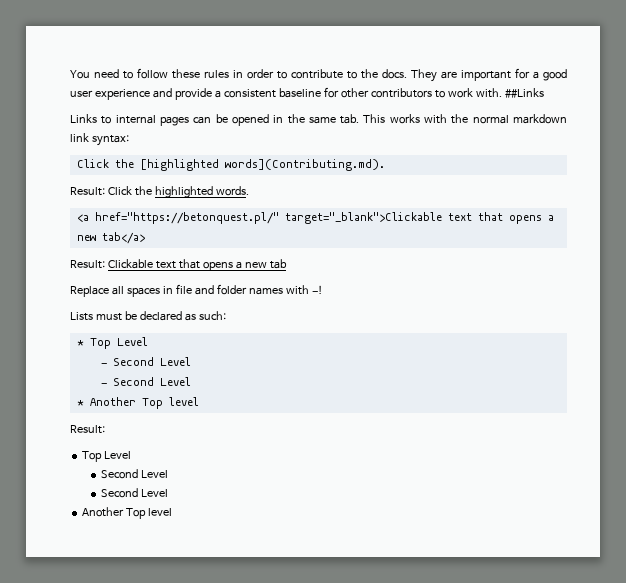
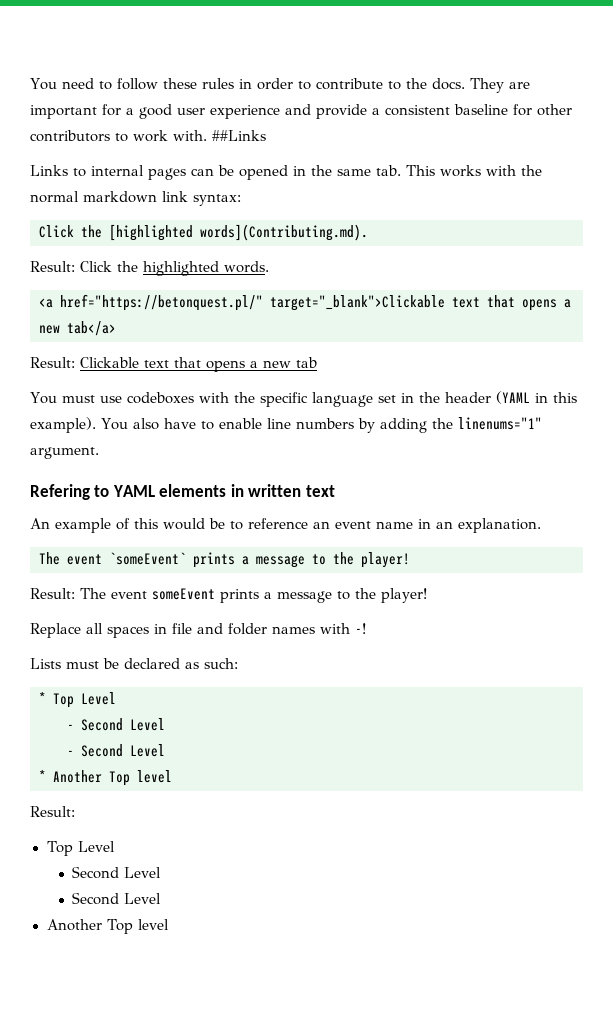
(287, 264) none -> [30,391,577,407] [30,417,542,433] [30,447,99,459] [30,484,335,500] [30,518,541,533] [39,552,410,568] [30,588,427,603] // You must use codeboxes with the specific language set in the header (YAML in this example). You also have to enable line numbers by adding the linenums="1" argument. // Refering to YAML elements in written text // An example of this would be to reference an event name in an explanation. // The event `someEvent` prints a message to the player! // Result: The event someEvent prints a message to the player!

